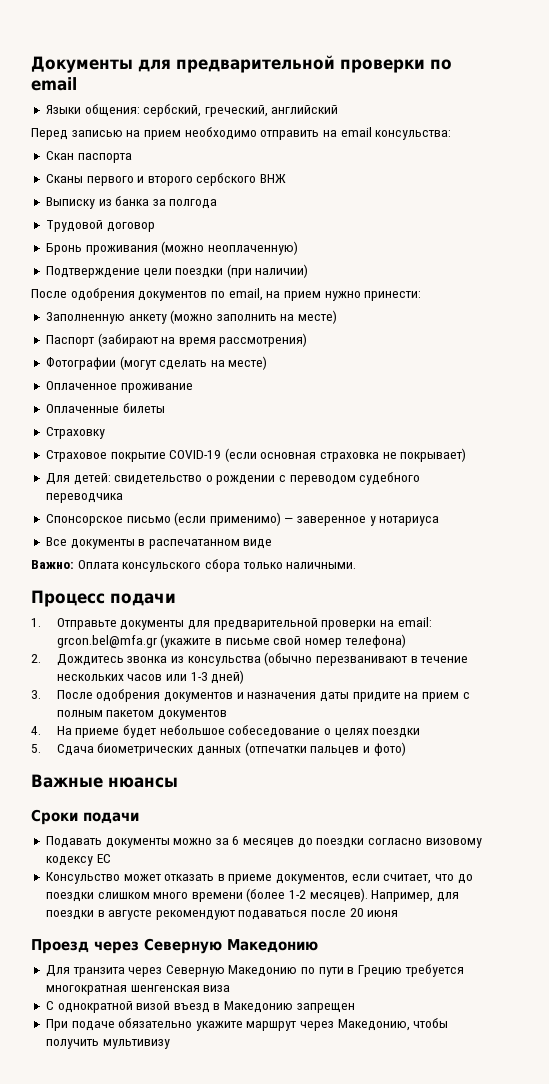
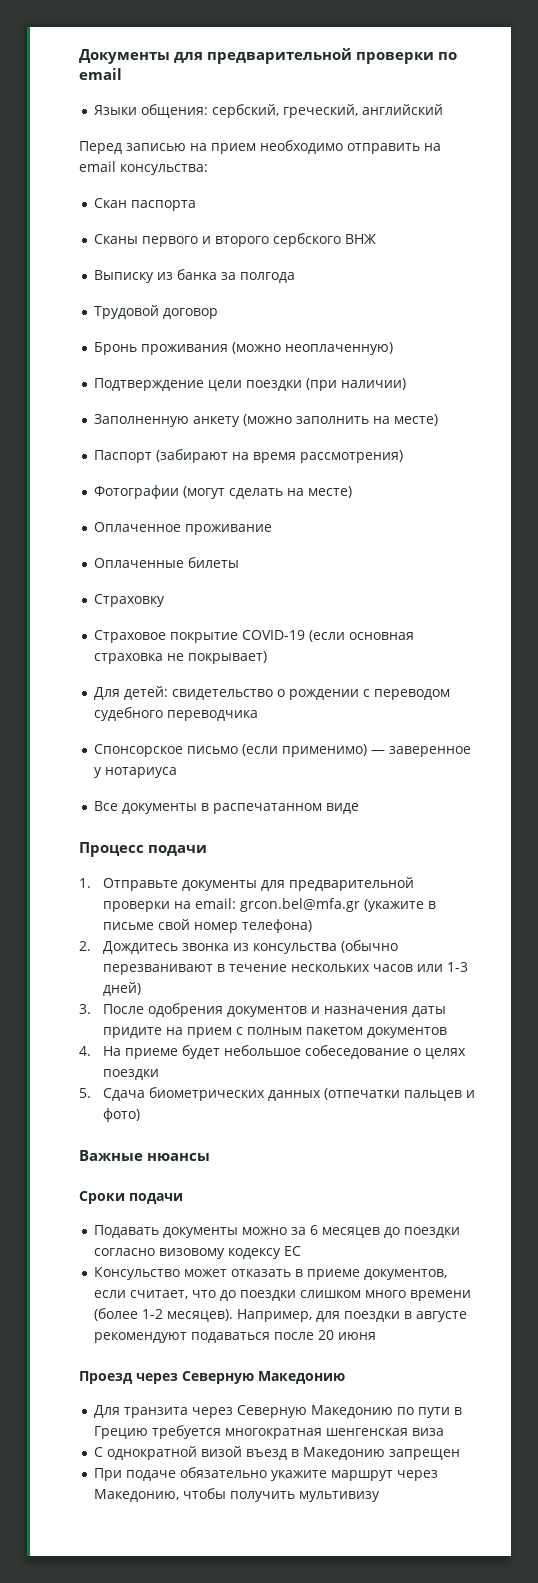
[31,288,422,301] // После одобрения документов по email, на прием нужно принести: -> (406, 384) none
[31,559,357,572] // Важно: Оплата консульского сбора только наличными. -> (359, 808) none

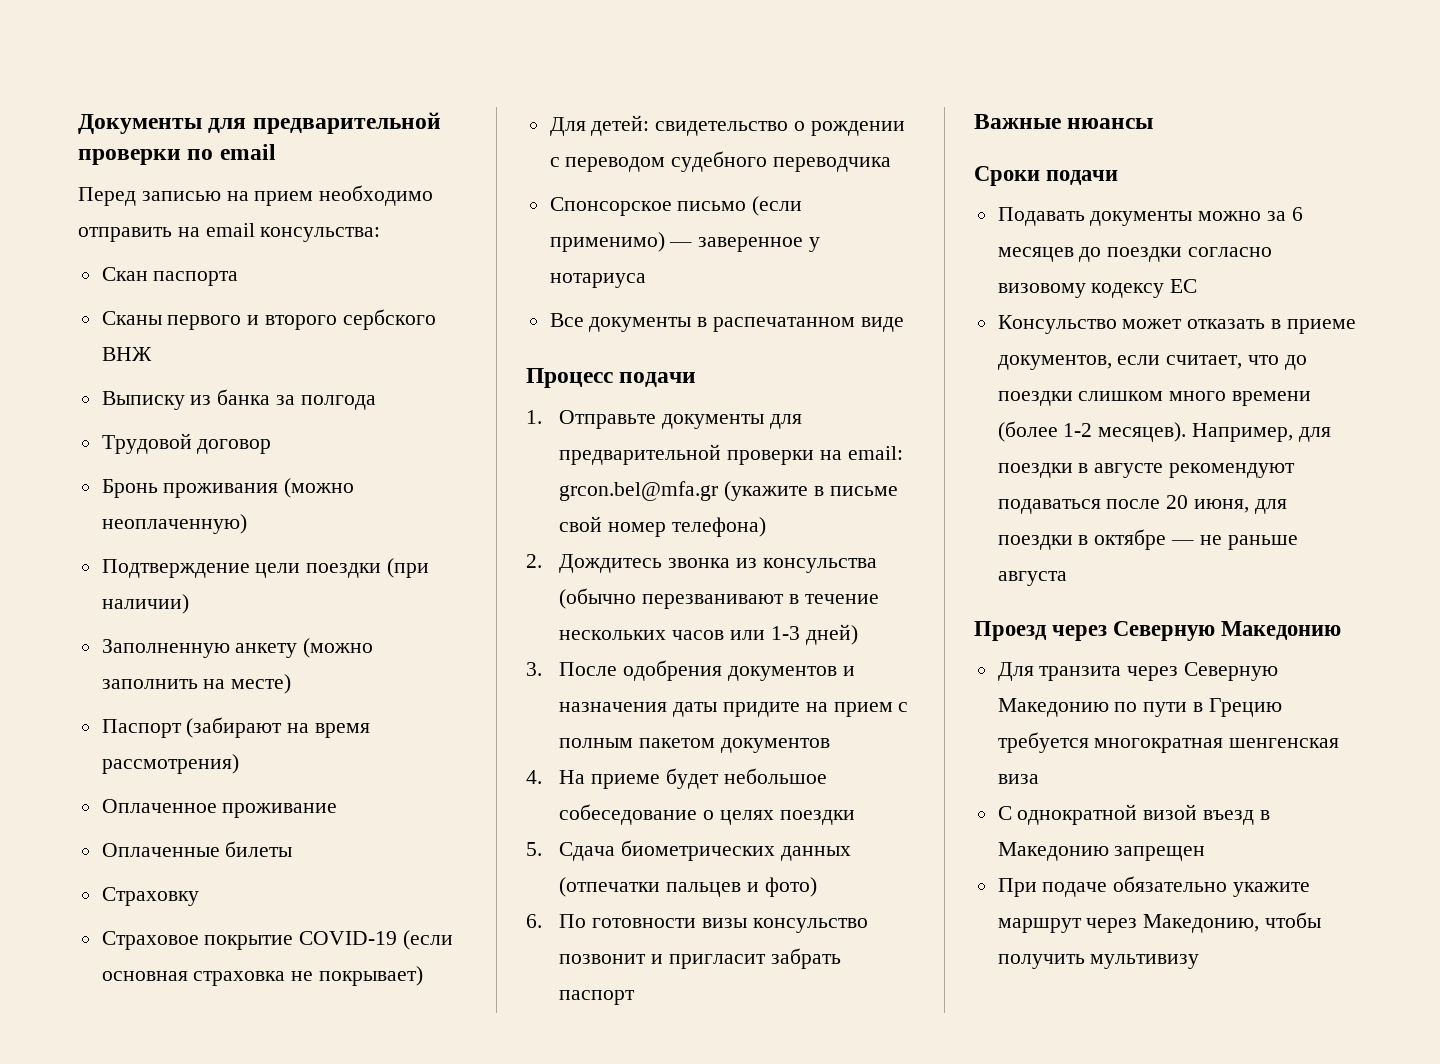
[93,104,443,118] // Языки общения: сербский, греческий, английский -> (276, 152) none
[93,485,352,499] // Фотографии (могут сделать на месте) -> (239, 764) none
(140, 1115) none -> [526,914,868,933] [559,948,841,969] [559,990,636,1005] // 6. По готовности визы консульство позвонит и пригласит забрать паспорт
[337,1332,376,1340] июня -> [1194,499,1287,514] [997,529,1298,550] [997,571,1067,586] июня, для поездки в октябре — не раньше августа

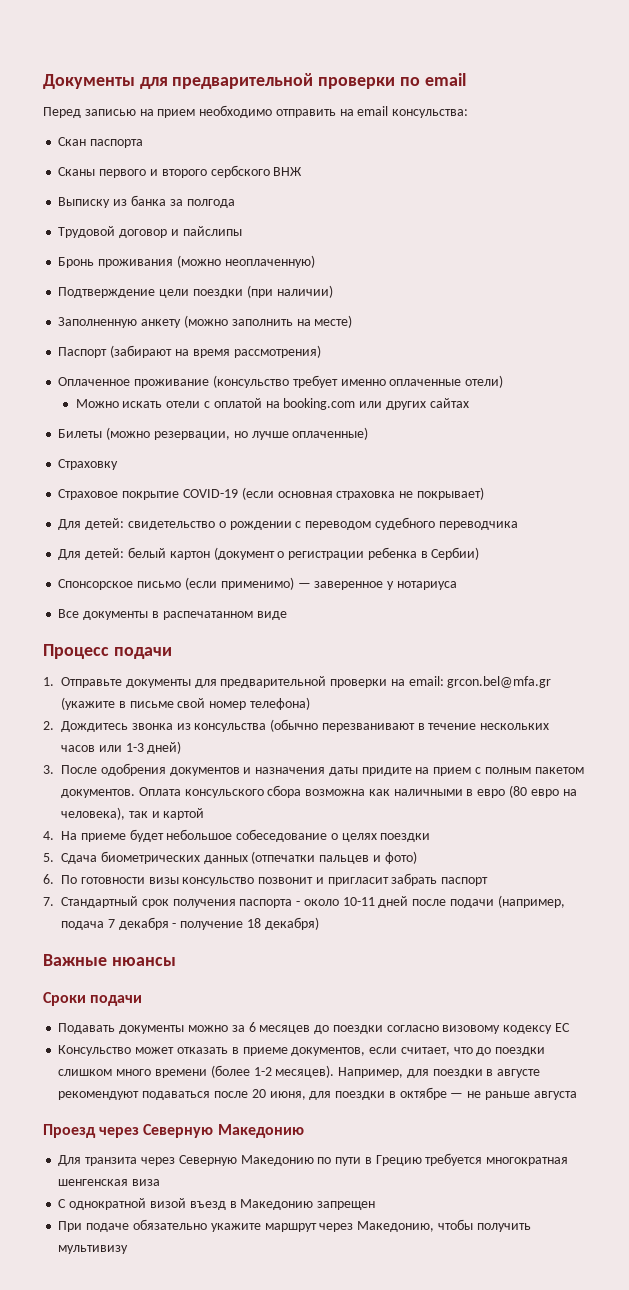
(272, 446) none -> [170,226,242,236] и пайслипы
[101,841,293,857] // Оплаченные билеты -> [212,375,504,388] [75,398,469,410] [58,427,369,440] (консульство требует именно оплаченные отели) // Можно искать отели с оплатой на booking.com или других сайтах // Билеты (можно резервации, но лучше оплаченные)
(892, 164) none -> [58,547,480,560] // Для детей: белый картон (документ о регистрации ребенка в Сербии)
[720,738,830,753] документов -> [61,785,577,798] [61,807,205,820] документов. Оплата консульского сбора возможна как наличными в евро (80 евро на человека), так и картой
(636, 997) none -> [43,895,565,908] [61,917,319,930] // 7. Стандартный срок получения паспорта - около 10-11 дней после подачи (например, подача 7 декабря - получение 18 декабря)

